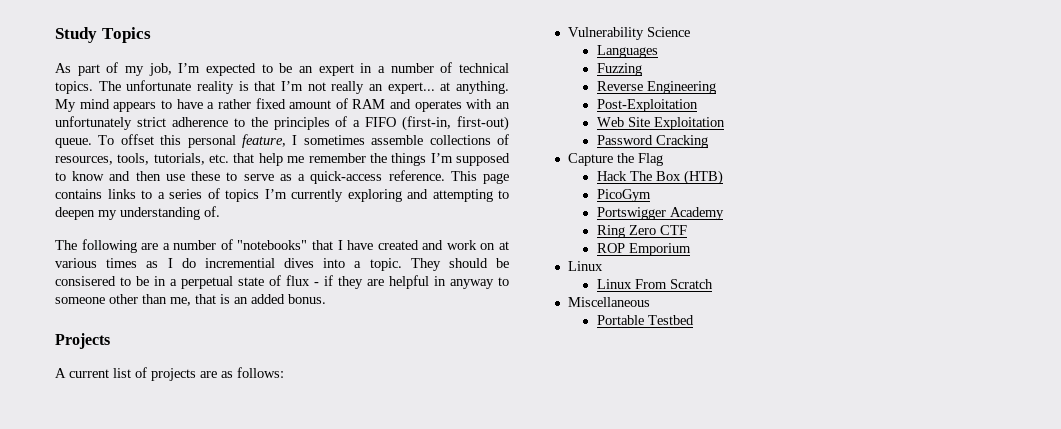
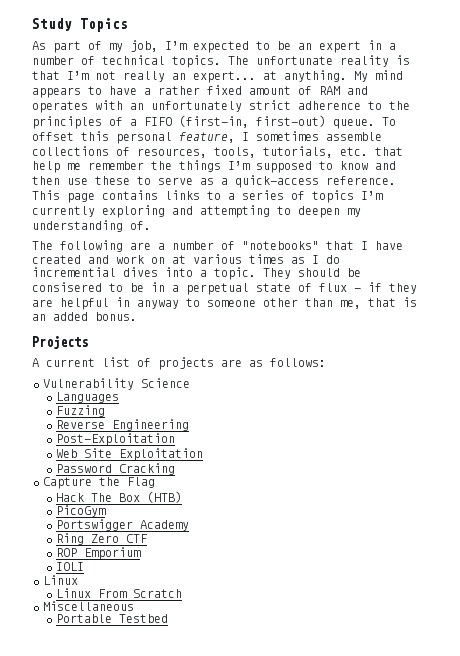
(691, 249) none -> [55,562,84,571] // IOLI

